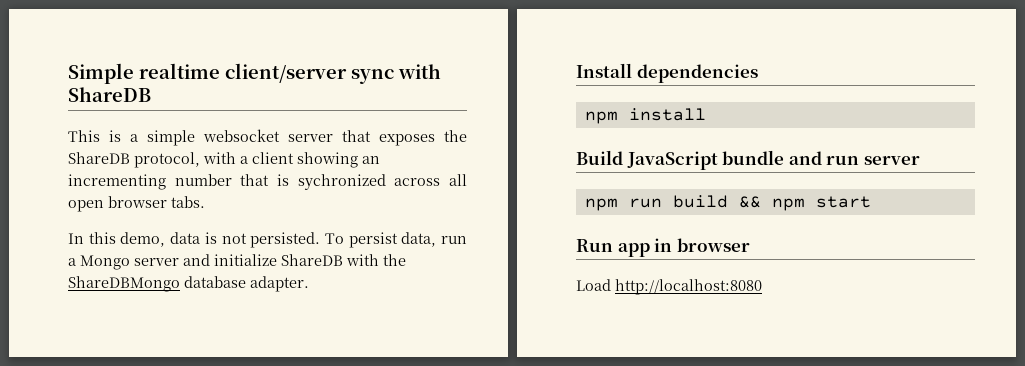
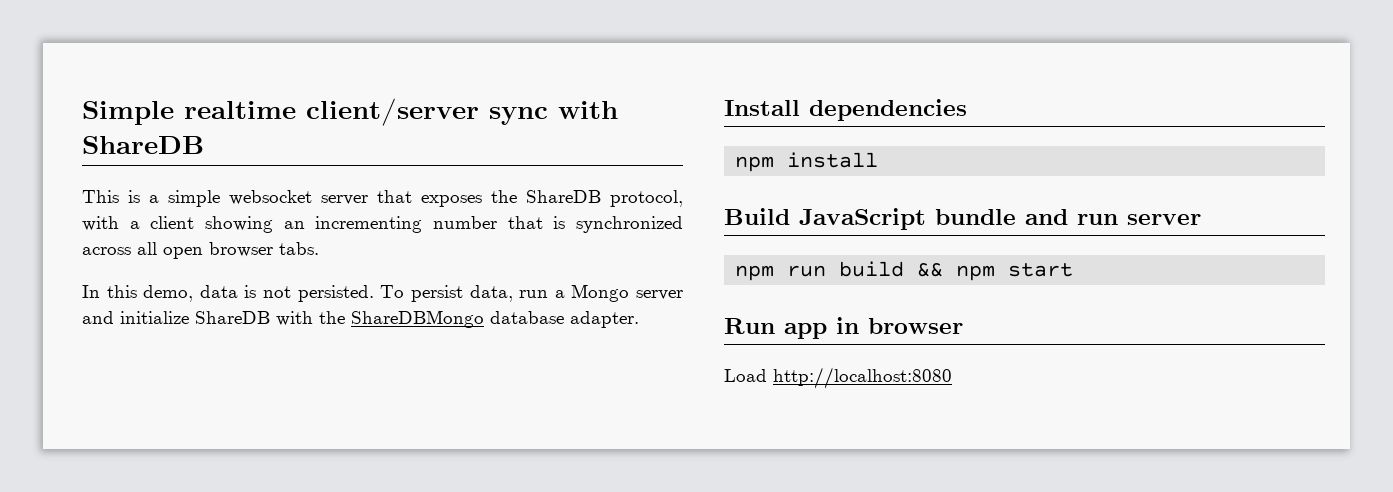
[297,174,386,190] sychronized -> [576,216,683,233] synchronized

